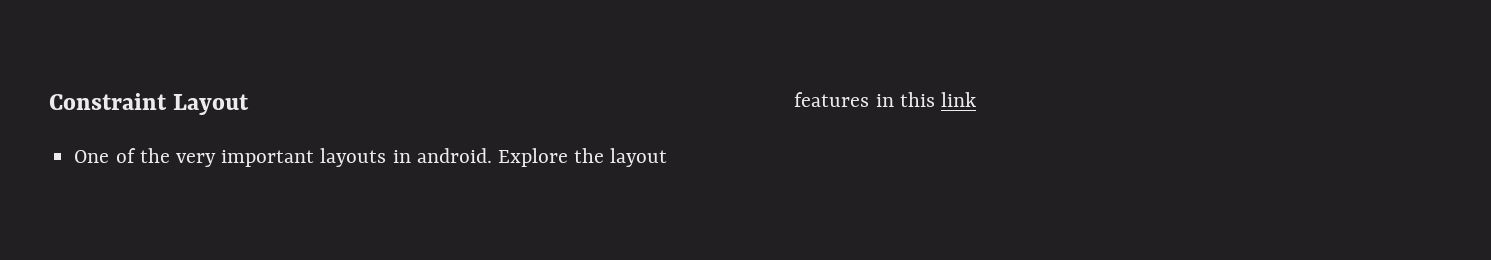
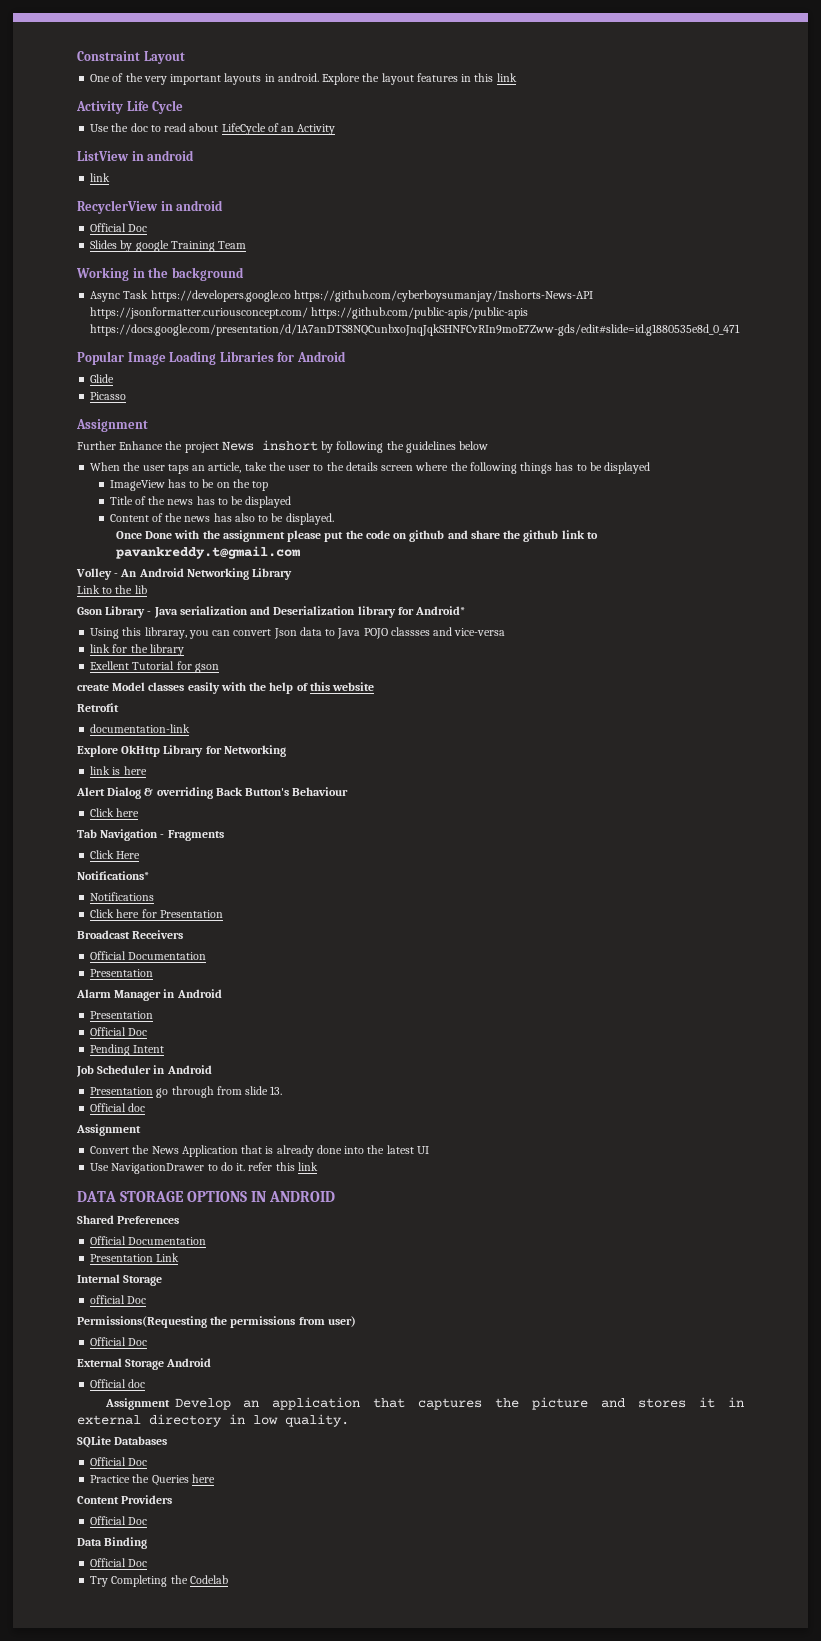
(976, 99) none -> [76,100,184,114] [90,123,336,135] [77,150,195,161] [90,173,111,182] [77,200,224,214] [90,223,148,232] [90,240,247,252] [76,267,244,281] [90,290,593,302] [90,307,529,319] [90,324,741,336] [77,351,346,365] [90,374,115,383] [90,392,127,400] [76,419,148,432] [77,440,489,453] [90,462,651,474] [109,479,269,491] [109,496,292,508] [109,513,334,525] [115,530,598,542] [115,546,300,559] [76,568,293,580] [77,585,147,594] [77,606,466,618] [90,627,506,639] [90,644,184,656] [90,661,219,673] [77,682,375,694] [77,703,119,712] [90,724,191,733] [77,745,286,757] [90,766,147,775] [76,787,349,799] [90,808,140,817] [77,829,224,841] [90,850,141,859] [77,871,149,880] [90,892,155,901] [90,909,223,918] [77,930,184,939] [90,951,207,960] [90,969,154,977] [76,989,222,1001] [90,1011,154,1019] [90,1027,148,1036] [90,1044,165,1056] [76,1065,212,1077] [90,1086,283,1098] [90,1103,146,1112] [76,1124,141,1136] [90,1145,429,1157] [90,1162,318,1174] [77,1191,336,1202] [77,1215,180,1224] [90,1236,207,1245] [90,1253,180,1262] [77,1274,163,1286] [90,1295,147,1304] [77,1316,356,1328] [90,1337,148,1346] [77,1358,212,1370] [90,1379,146,1388] [105,1397,744,1410] [77,1414,349,1427] [77,1436,168,1448] [90,1457,148,1466] [90,1474,215,1486] [77,1495,173,1504] [90,1516,148,1525] [77,1537,148,1549] [90,1558,148,1567] [90,1575,228,1587] // Activity Life Cycle // Use the doc to read about LifeCycle of an Activity // ListView in android // link // RecyclerView in android // Official Doc // Slides by google Training Team // Working in the background // Async Task https://developers.google.co https://github.com/cyberboysumanjay/Inshorts-News-API https://jsonformatter.curiousconcept.com/ https://github.com/public-apis/public-apis https://docs.google.com/presentation/d/1A7anDTS8NQCunbxoJnqJqkSHNFCvRIn9moE7Zww-gds/edit#slide=id.g1880535e8d_0_471 // Popular Image Loading Libraries for Android // Glide // Picasso // Assignment // Further Enhance the project News inshort by following the guidelines below // When the user taps an article, take the user to the details screen where the following things has to be displayed // ImageView has to be on the top // Title of the news has to be displayed // Content of the news has also to be displayed. // Once Done with the assignment please put the code on github and share the github link to pavankreddy.t@gmail.com // Volley - An Android Networking Library // Link to the lib // Gson Library - Java serialization and Deserialization library for Android* // Using this libraray, you can convert Json data to Java POJO classses and vice-versa // link for the library // Exellent Tutorial for gson // create Model classes easily with the help of this website // Retrofit // documentation-link // Explore OkHttp Library for Networking // link is here // Alert Dialog & overriding Back Button's Behaviour // Click here // Tab Navigation - Fragments // Click Here // Notifications* // Notifications // Click here for Presentation // Broadcast Receivers // Official Documentation // Presentation // Alarm Manager in Android // Presentation // Official Doc // Pending Intent // Job Scheduler in Android // Presentation go through from slide 13. // Official doc // Assignment // Convert the News Application that is already done into the latest UI // Use NavigationDrawer to do it. refer this link // DATA STORAGE OPTIONS IN ANDROID // Shared Preferences // Official Documentation // Presentation Link // Internal Storage // official Doc // Permissions(Requesting the permissions from user) // Official Doc // External Storage Android // Official doc // Assignment Develop an application that captures the picture and stores it in external directory in low quality. // SQLite Databases // Official Doc // Practice the Queries here // Content Providers // Official Doc // Data Binding // Official Doc // Try Completing the Codelab

